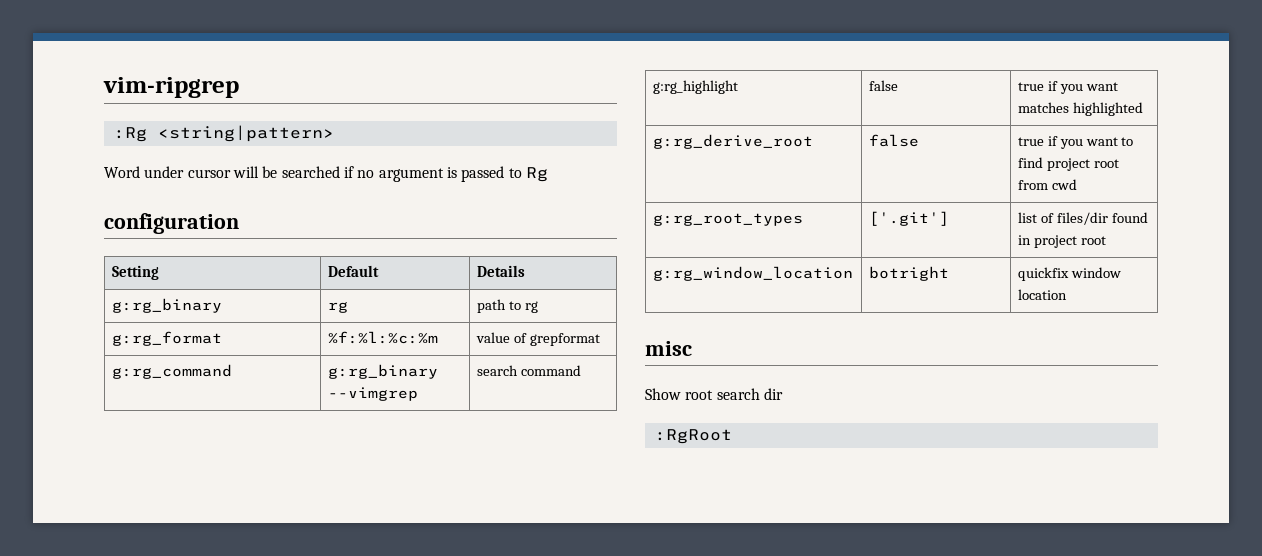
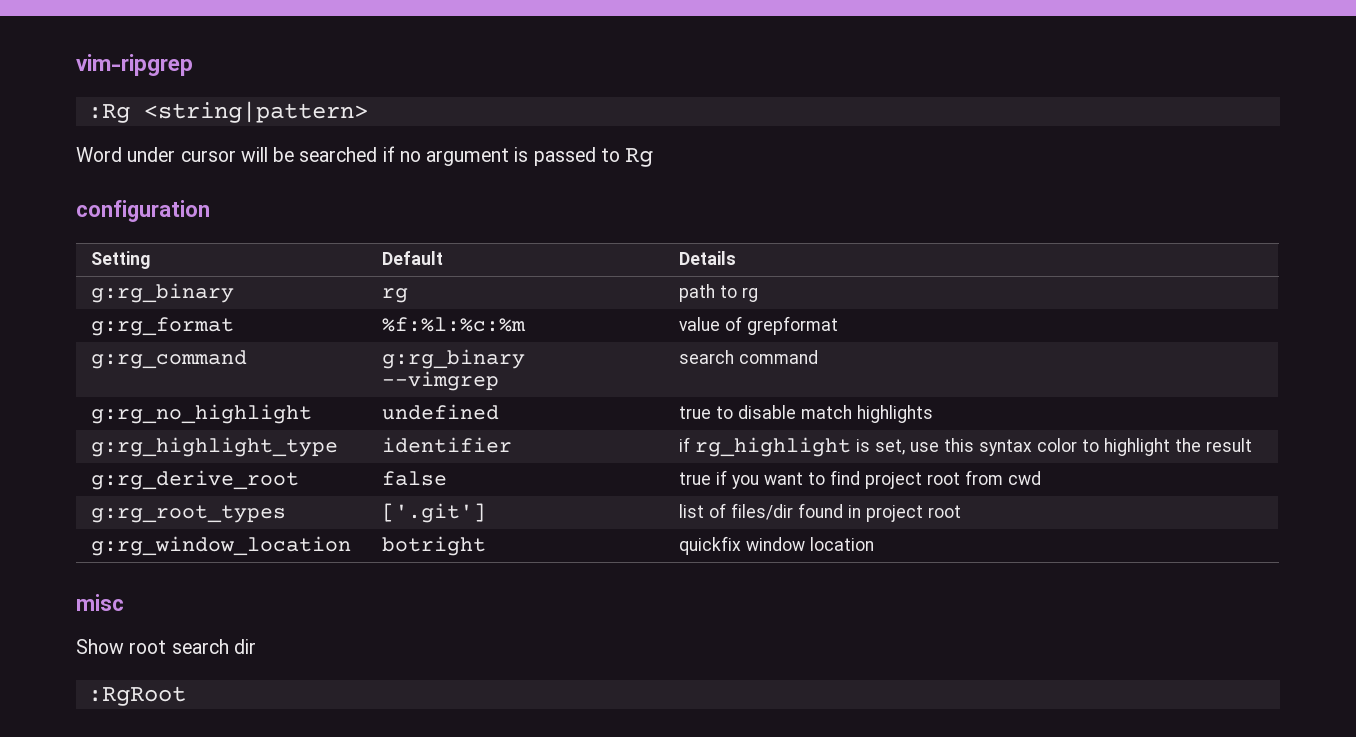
[652,80,738,94] [868,80,898,91] [1017,81,1118,94] [1017,102,1143,116] g:rg_highlight | false | true if you want matches highlighted -> [91,404,313,424] [382,404,500,420] [679,405,934,423] [91,437,339,457] [382,437,513,453] [679,437,1253,457] g:rg_no_highlight | undefined | true to disable match highlights // g:rg_highlight_type | identifier | if rg_highlight is set, use this syntax color to highlight the result

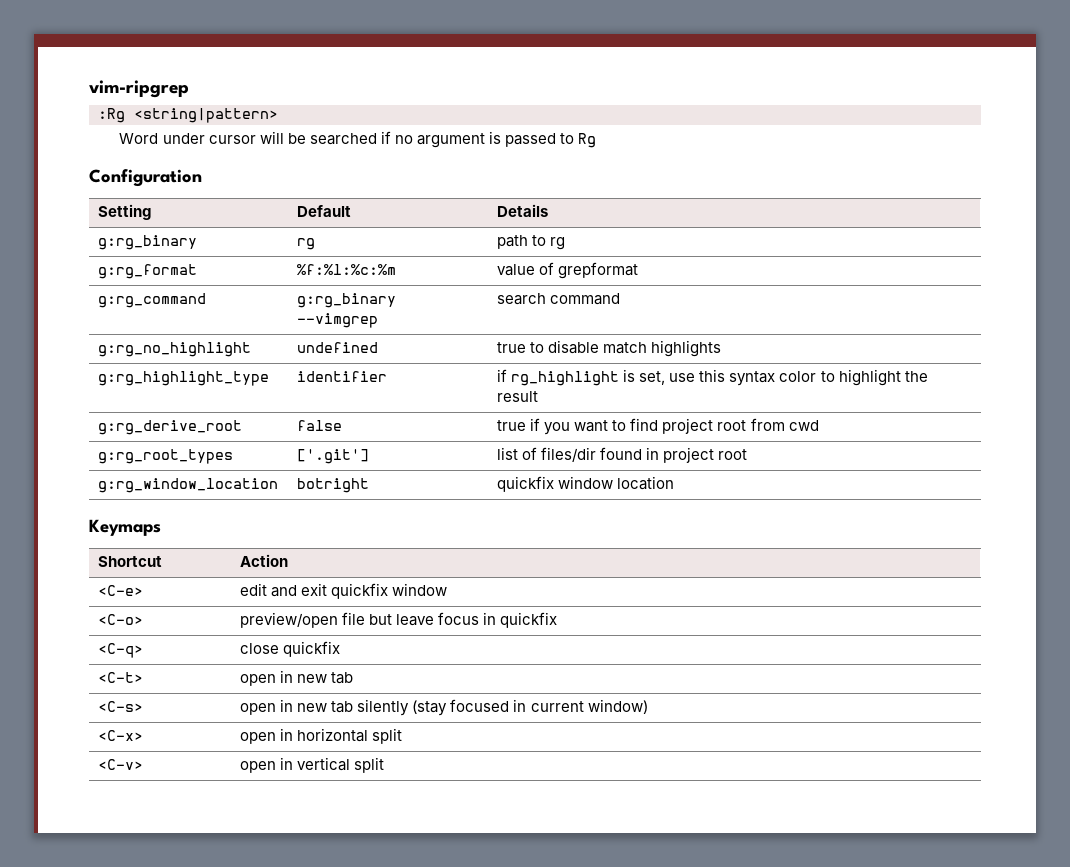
[76,200,210,222] configuration -> [89,169,202,187] Configuration
[76,594,124,611] [76,639,256,654] [87,686,186,706] misc // Show root search dir // :RgRoot -> [89,519,161,536] [98,556,163,567] [240,554,289,567] [98,585,144,596] [240,583,448,599] [98,614,144,625] [240,612,558,628] [98,643,144,658] [240,641,341,657] [98,672,144,683] [240,670,354,686] [98,701,144,712] [240,699,648,716] [98,730,144,741] [240,728,403,744] [98,759,144,770] [240,757,385,773] Keymaps // Shortcut | Action // <C-e> | edit and exit quickfix window // <C-o> | preview/open file but leave focus in quickfix // <C-q> | close quickfix // <C-t> | open in new tab // <C-s> | open in new tab silently (stay focused in current window) // <C-x> | open in horizontal split // <C-v> | open in vertical split

